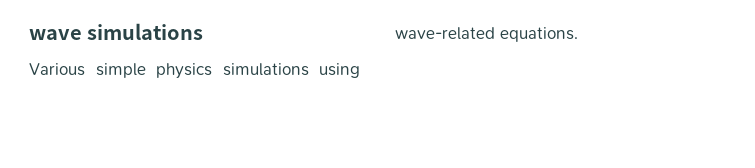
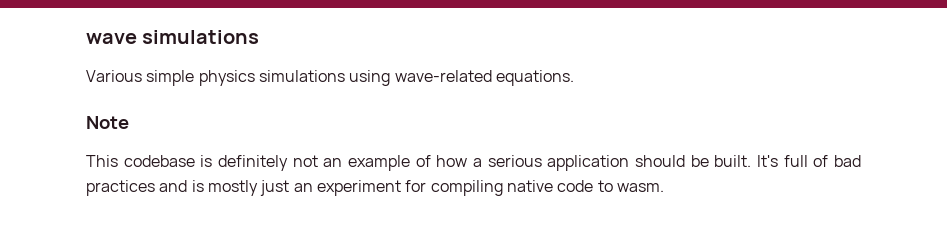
(578, 34) none -> [86,116,129,129] [86,155,861,171] [86,180,664,196] // Note // This codebase is definitely not an example of how a serious application should be built. It's full of bad practices and is mostly just an experiment for compiling native code to wasm.

